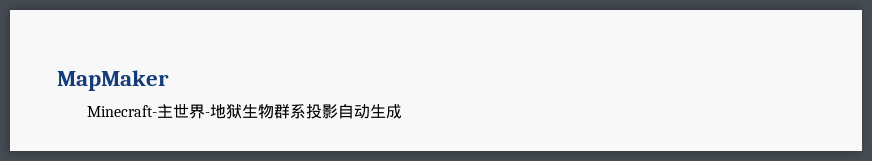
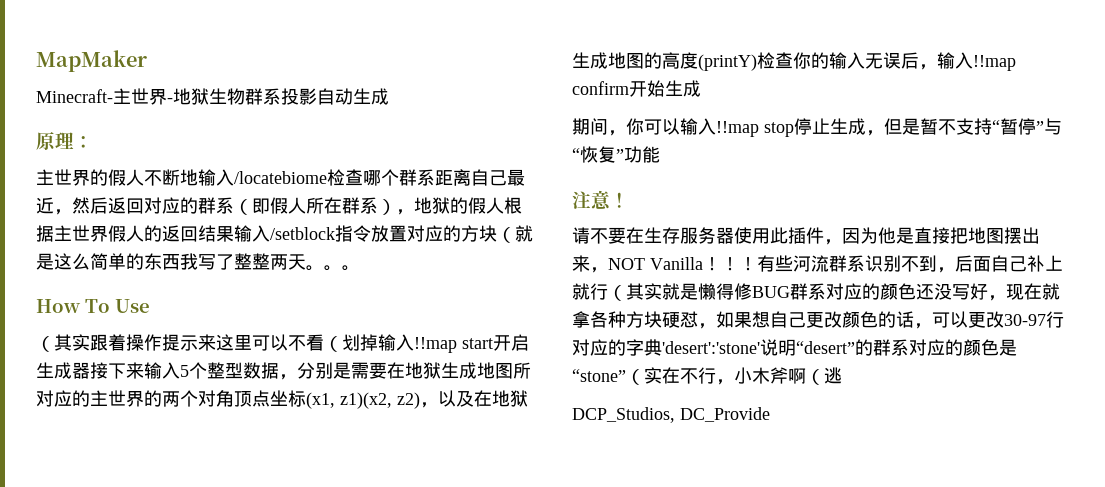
(403, 111) none -> [36,132,93,150] [36,169,525,186] [36,197,522,215] [36,225,533,243] [36,253,360,271] [36,299,150,313] [36,334,529,353] [36,362,531,380] [36,390,528,409] [572,52,1016,71] [572,80,701,97] [572,118,1062,137] [572,146,660,163] [572,190,629,210] [572,227,1040,245] [572,255,1063,273] [572,283,1060,301] [572,311,1064,329] [572,339,1017,356] [572,367,842,385] [572,407,770,423] // 原理： // 主世界的假人不断地输入/locatebiome检查哪个群系距离自己最近，然后返回对应的群系（即假人所在群系），地狱的假人根据主世界假人的返回结果输入/setblock指令放置对应的方块（就是这么简单的东西我写了整整两天。。。 // How To Use // （其实跟着操作提示来这里可以不看（划掉输入!!map start开启生成器接下来输入5个整型数据，分别是需要在地狱生成地图所对应的主世界的两个对角顶点坐标(x1, z1)(x2, z2)，以及在地狱生成地图的高度(printY)检查你的输入无误后，输入!!map confirm开始生成 // 期间，你可以输入!!map stop停止生成，但是暂不支持“暂停”与“恢复”功能 // 注意！ // 请不要在生存服务器使用此插件，因为他是直接把地图摆出来，NOT Vanilla！！！有些河流群系识别不到，后面自己补上就行（其实就是懒得修BUG群系对应的颜色还没写好，现在就拿各种方块硬怼，如果想自己更改颜色的话，可以更改30-97行对应的字典'desert':'stone'说明“desert”的群系对应的颜色是“stone”（实在不行，小木斧啊（逃 // DCP_Studios, DC_Provide

